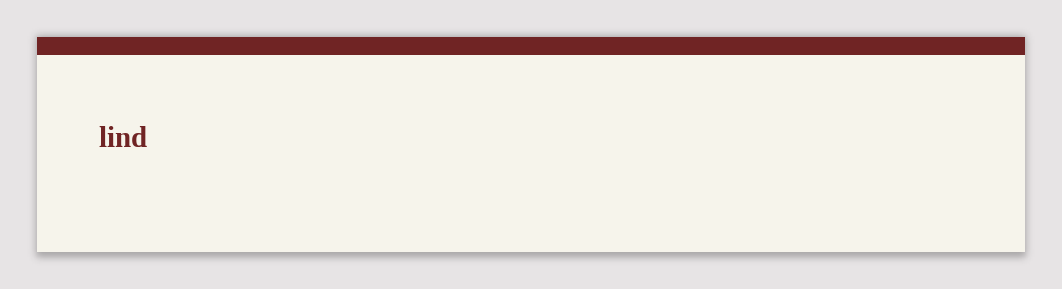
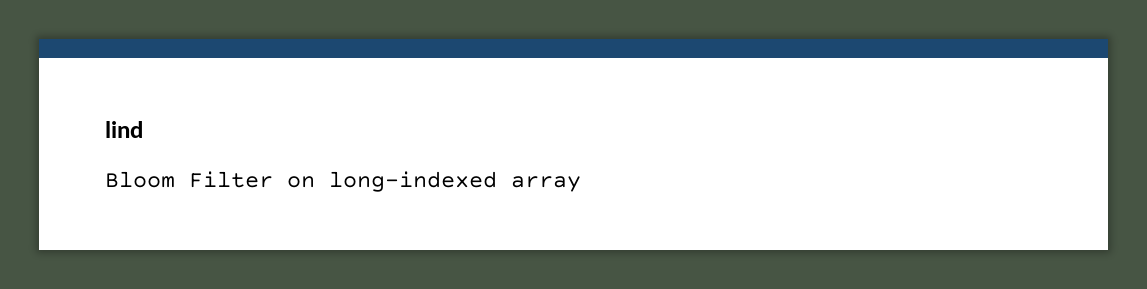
(147, 136) none -> [105,171,581,192] // Bloom Filter on long-indexed array

